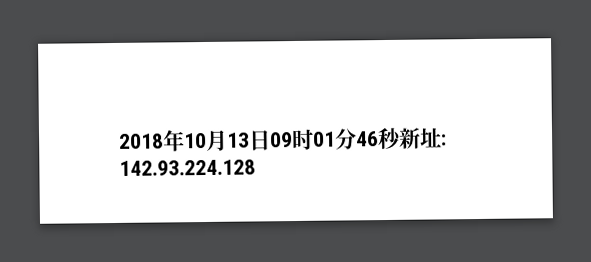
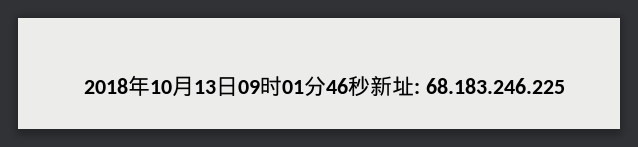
[119,159,256,176] 142.93.224.128 -> [425,78,565,94] 68.183.246.225

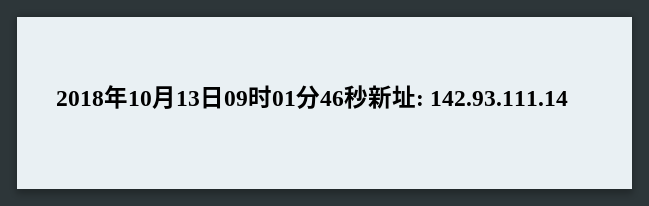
[425,78,565,94] 68.183.246.225 -> [430,91,569,106] 142.93.111.14

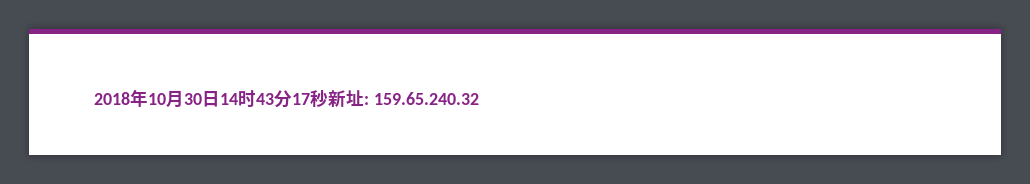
[176,85,344,109] 13日09时01分46 -> [184,90,310,108] 30日14时43分17
[430,91,569,106] 142.93.111.14 -> [373,92,479,105] 159.65.240.32

